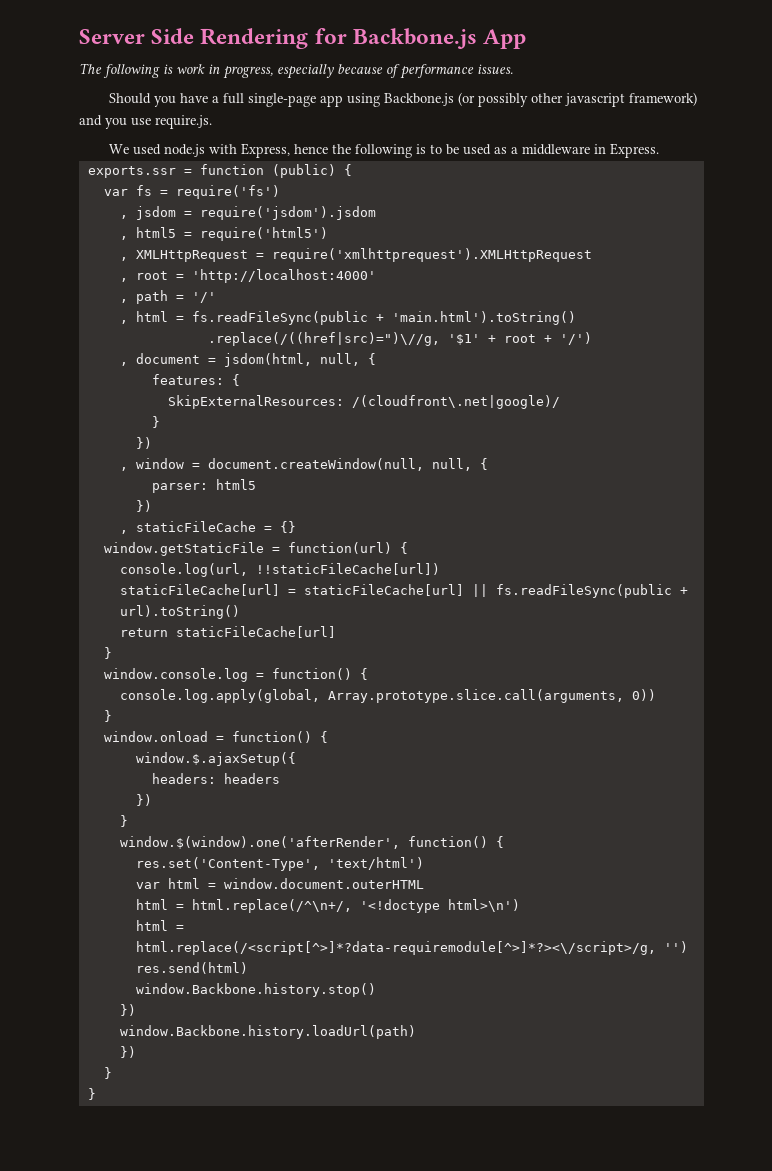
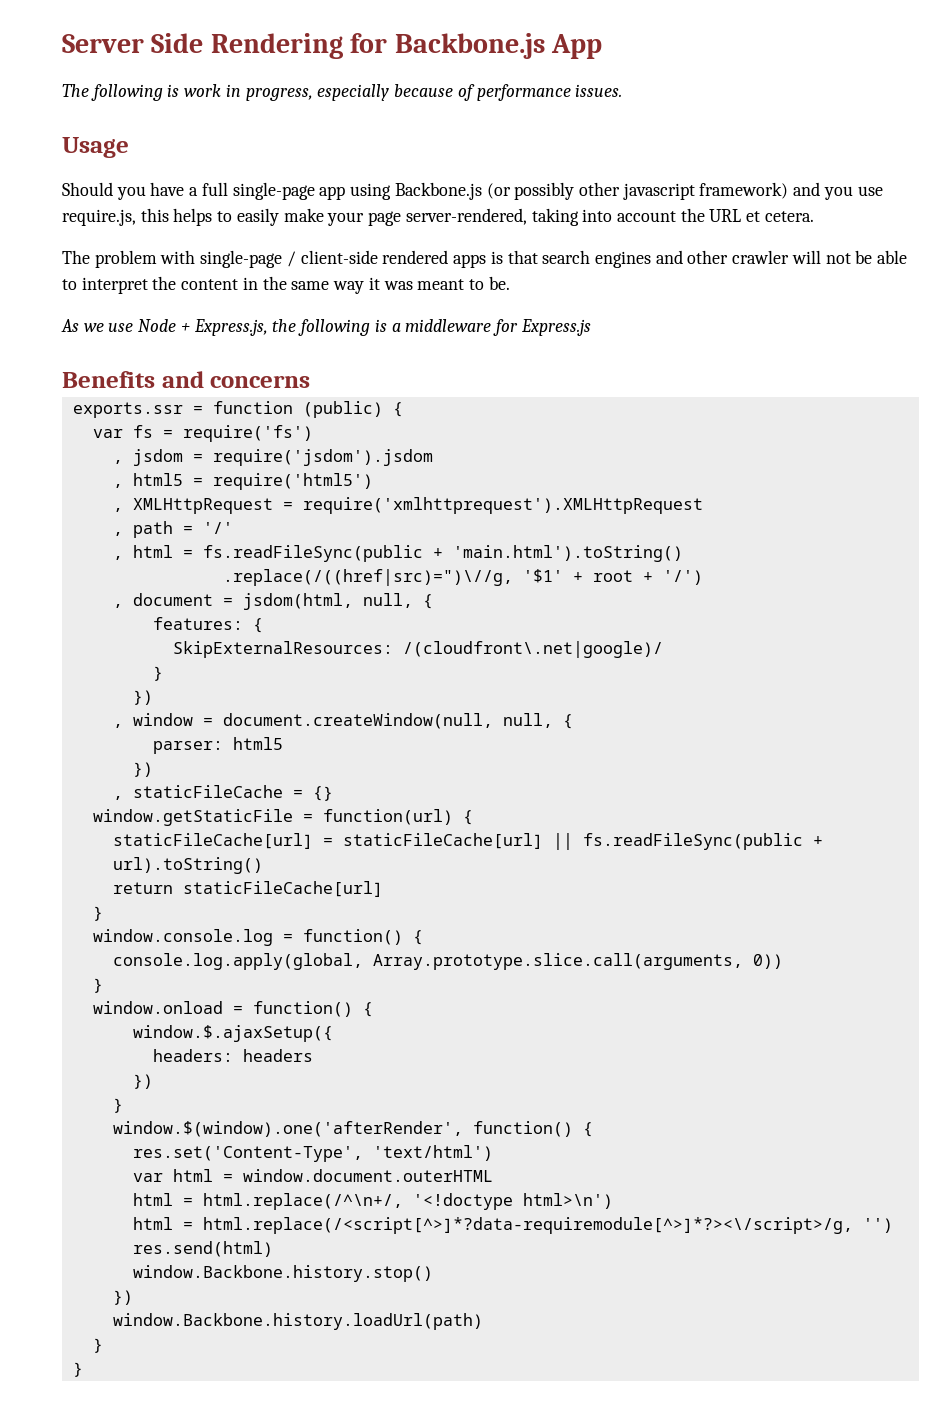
(513, 69) none -> [62,137,129,158] // Usage
[155,115,212,129] [108,143,659,158] require.js. // We used node.js with Express, hence the following is to be used as a middleware in Express. -> [62,208,814,226] [62,250,908,268] [62,276,510,294] [61,319,591,336] [62,371,311,388] require.js, this helps to easily make your page server-rendered, taking into account the URL et cetera. // The problem with single-page / client-side rendered apps is that search engines and other crawler will not be able to interpret the content in the same way it was meant to be. // As we use Node + Express.js, the following is a middleware for Express.js // Benefits and concerns
[119,269,376,283] // , root = 'http://localhost:4000' -> (703, 505) none
[119,563,440,577] // console.log(url, !!staticFileCache[url]) -> (473, 817) none
[119,1046,136,1058] // }) -> (483, 1321) none

